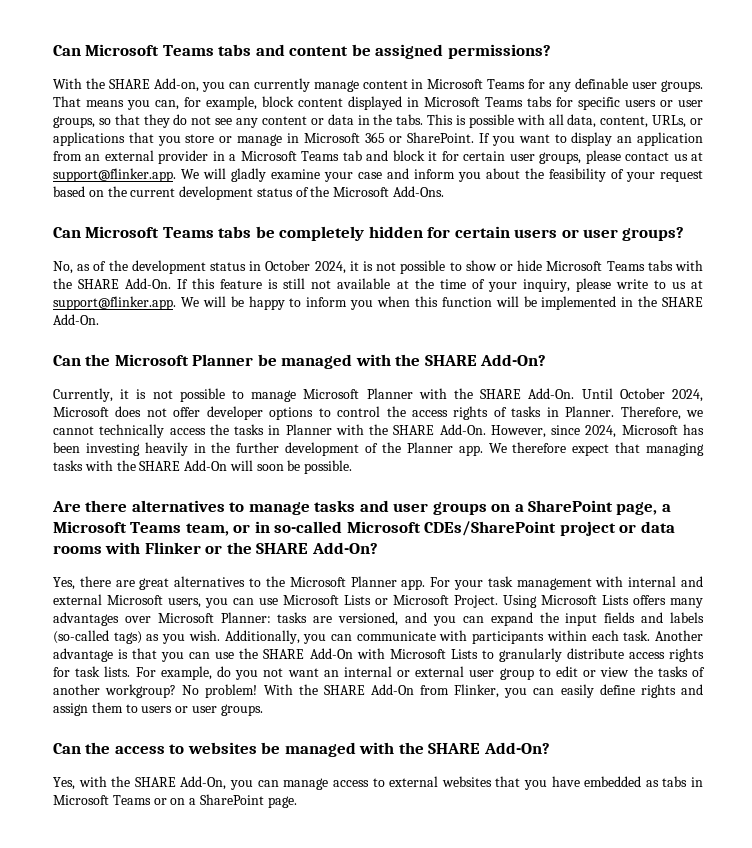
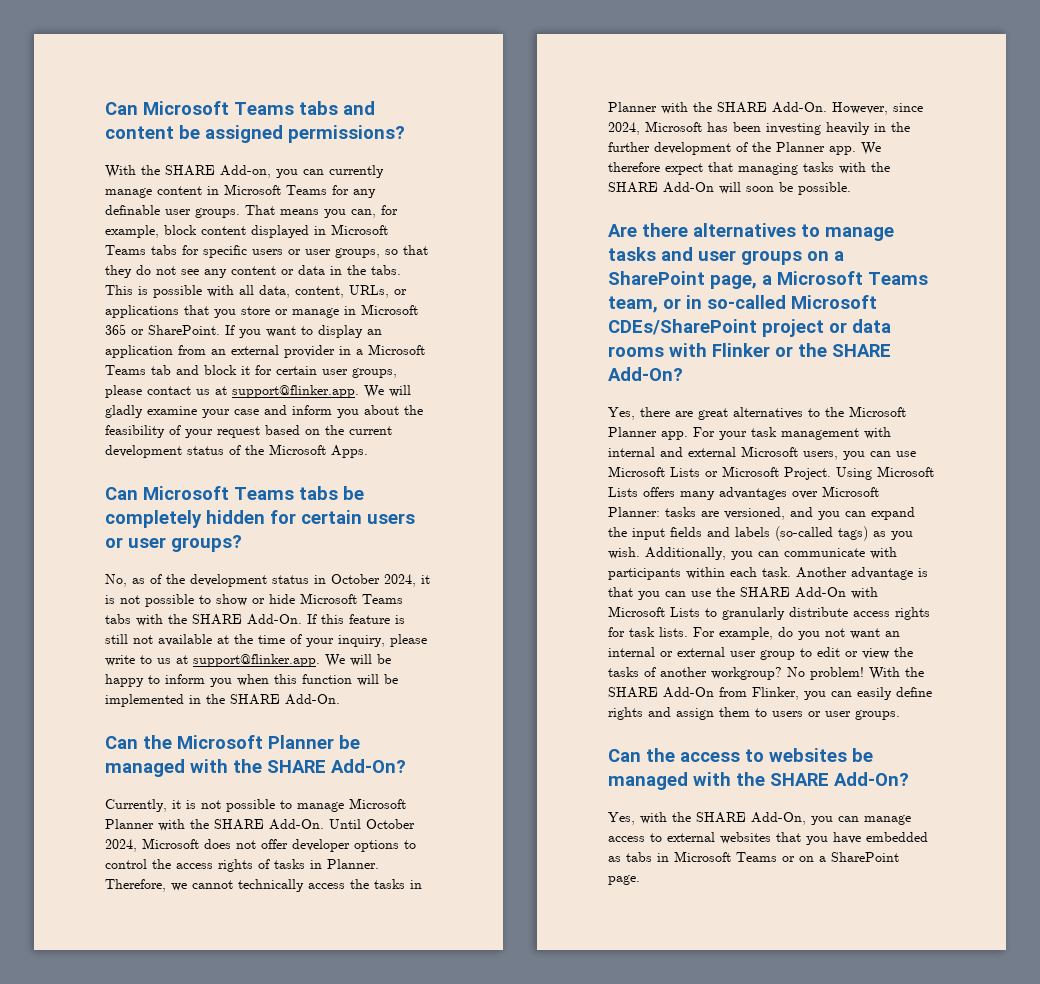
[393,186,445,197] Add-Ons. -> [331,445,368,458] Apps.

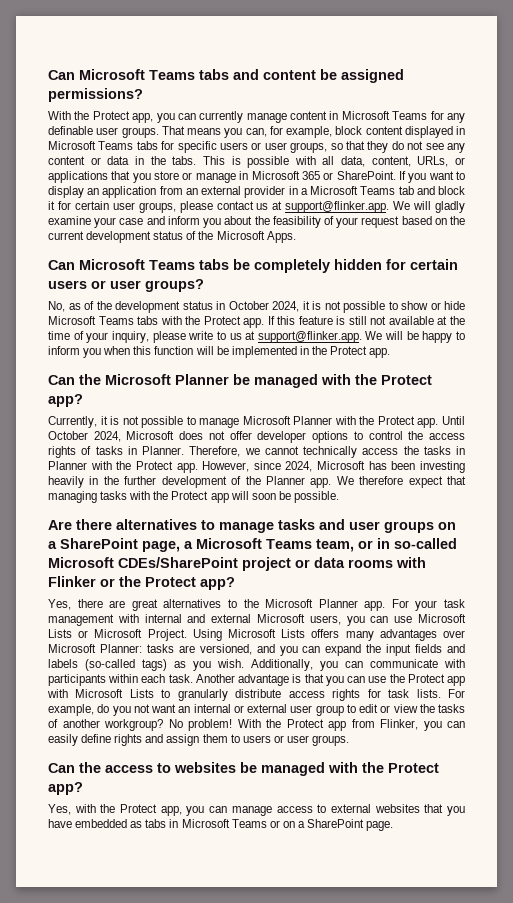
[165,165,271,178] SHARE Add-on, -> [92,111,154,123] Protect app,
[192,614,302,625] SHARE Add-On. -> [203,316,265,328] Protect app.
[230,694,340,705] SHARE Add-On. -> [330,346,391,358] Protect app.
[267,759,406,773] SHARE Add-On? -> [381,375,432,385] [48,394,83,407] Protect app?
[214,819,324,830] SHARE Add-On. -> [377,416,439,428] Protect app.
[717,102,827,113] SHARE Add-On. -> [135,461,198,473] Protect app.
[608,182,714,193] SHARE Add-On -> [171,491,229,503] Protect app
[832,344,891,357] [608,367,683,381] SHARE Add-On? -> [145,577,235,590] Protect app?
[740,587,846,598] SHARE Add-On -> [407,674,465,686] Protect app
[608,687,714,698] SHARE Add-On -> [286,719,346,731] Protect app
[770,772,909,786] SHARE Add-On? -> [388,763,439,773] [48,782,83,795] Protect app?
[696,812,806,825] SHARE Add-On, -> [120,804,182,816] Protect app,

